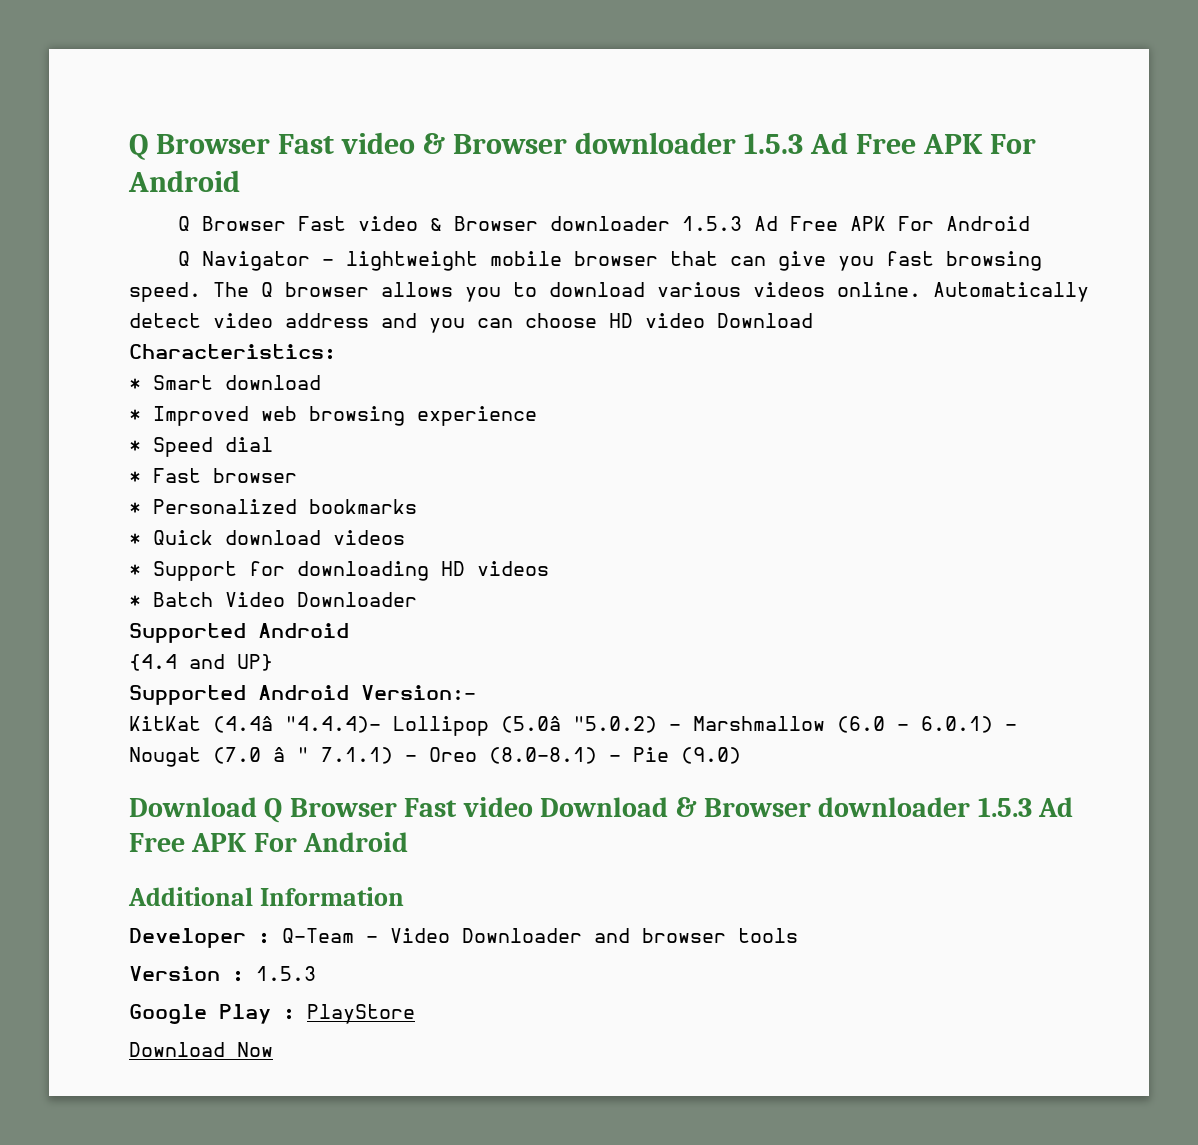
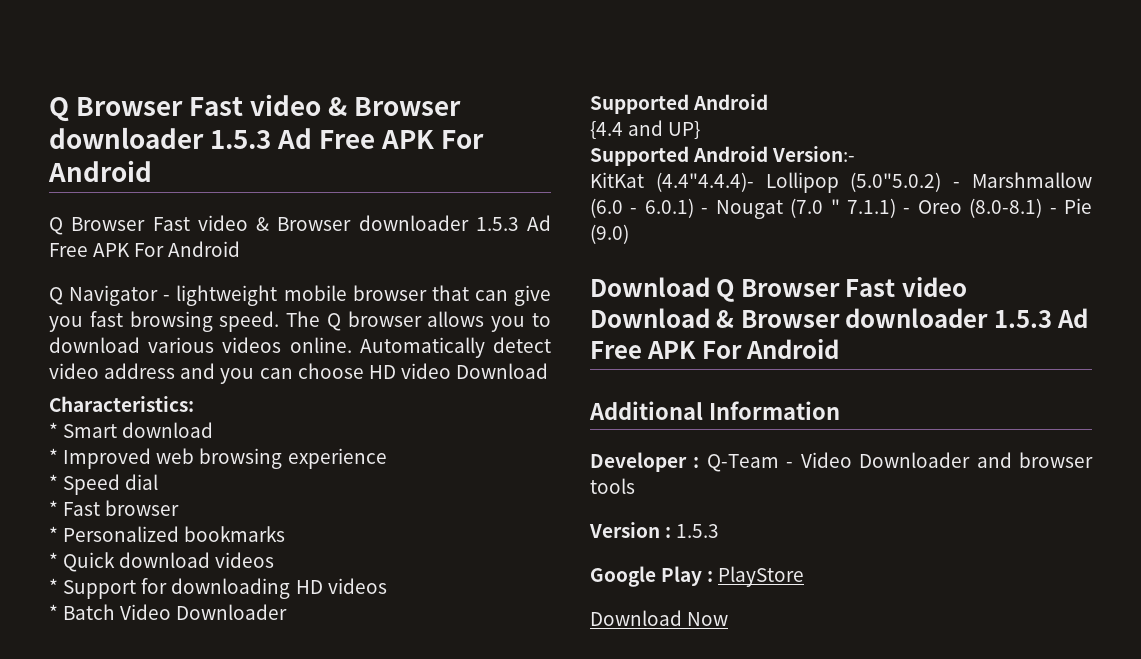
[213,716,657,736] (4.4â "4.4.4)- Lollipop (5.0â "5.0.2) -> [655,172,942,193] (4.4"4.4.4)- Lollipop (5.0"5.0.2)
[273,747,285,762] â -> (824, 208) none

